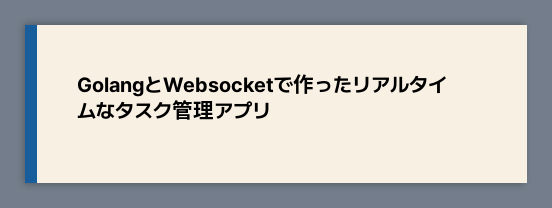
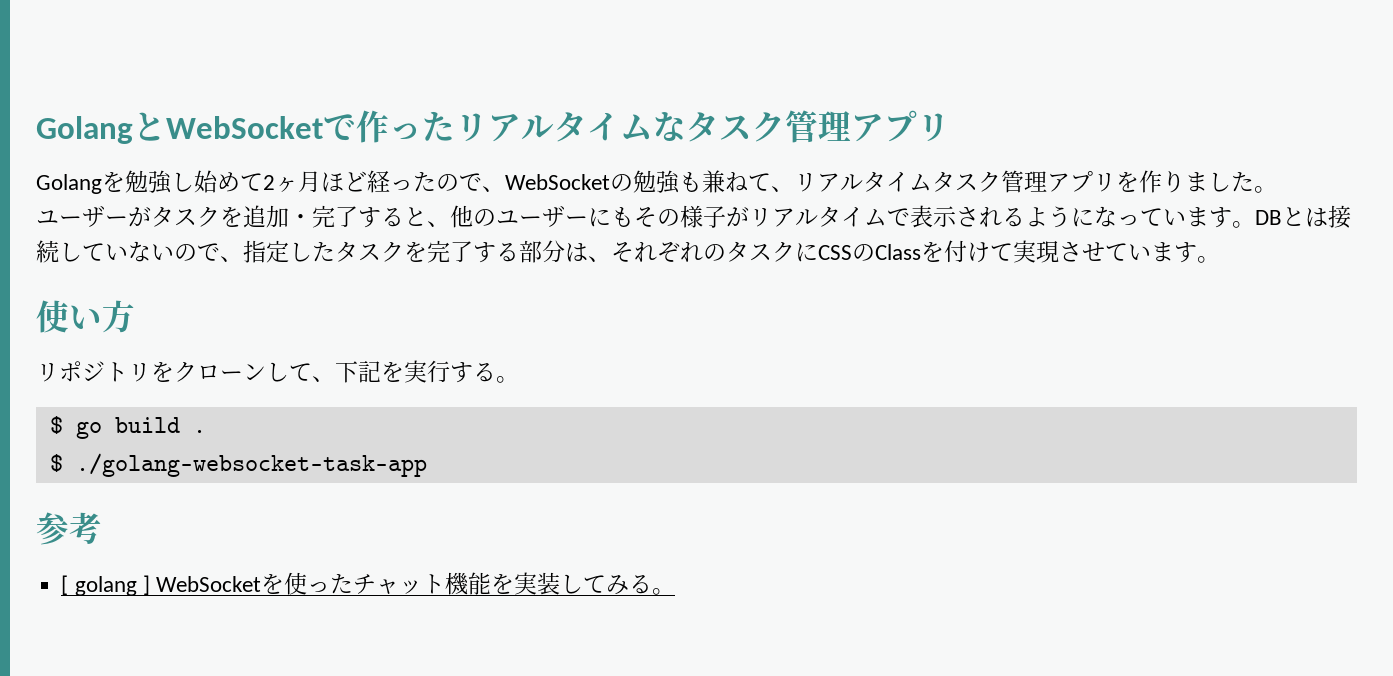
[163,77,274,93] Websocket -> [166,116,323,139] WebSocket
(271, 110) none -> [36,170,1277,194] [36,205,1351,228] [36,240,1220,263] [36,300,135,333] [36,360,519,383] [49,416,206,439] [49,453,427,477] [36,512,102,545] [61,572,675,596] // Golangを勉強し始めて2ヶ月ほど経ったので、WebSocketの勉強も兼ねて、リアルタイムタスク管理アプリを作りました。 // ユーザーがタスクを追加・完了すると、他のユーザーにもその様子がリアルタイムで表示されるようになっています。DBとは接続していないので、指定したタスクを完了する部分は、それぞれのタスクにCSSのClassを付けて実現させています。 // 使い方 // リポジトリをクローンして、下記を実行する。 // $ go build . // $ ./golang-websocket-task-app // 参考 // [ golang ] WebSocketを使ったチャット機能を実装してみる。

